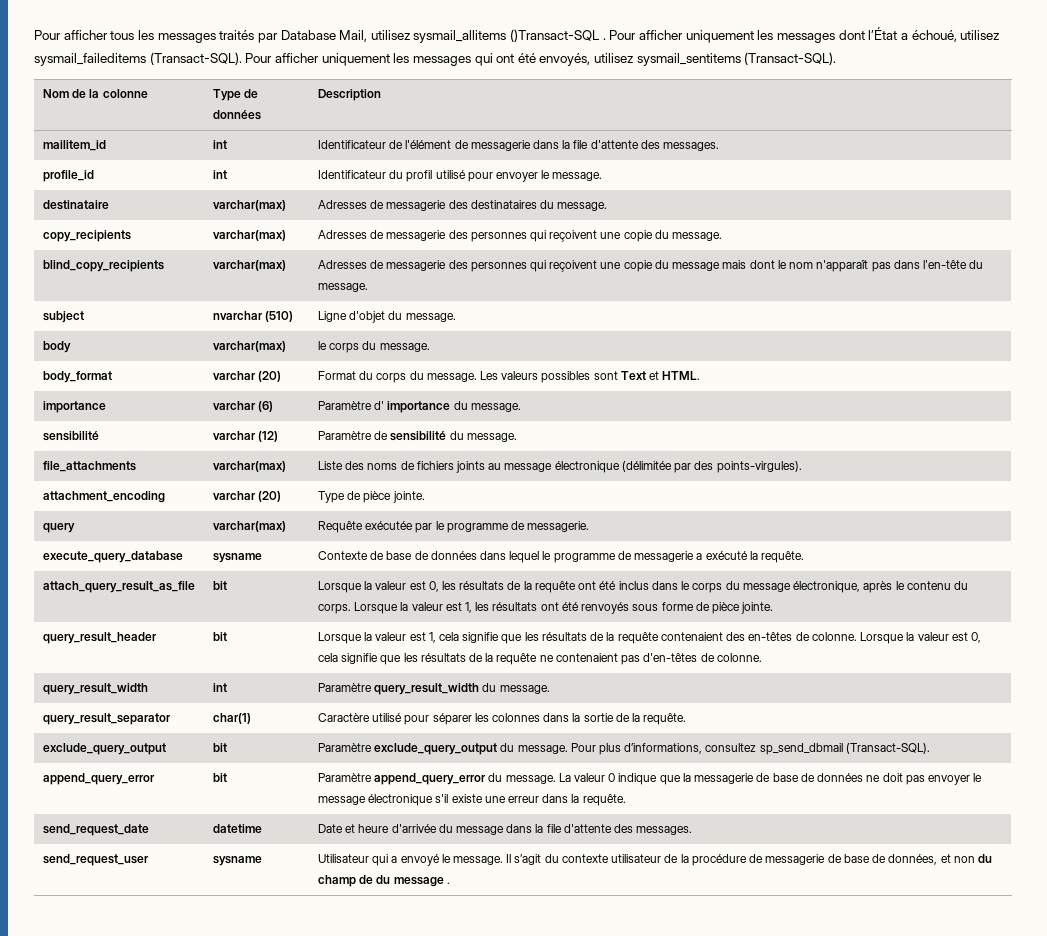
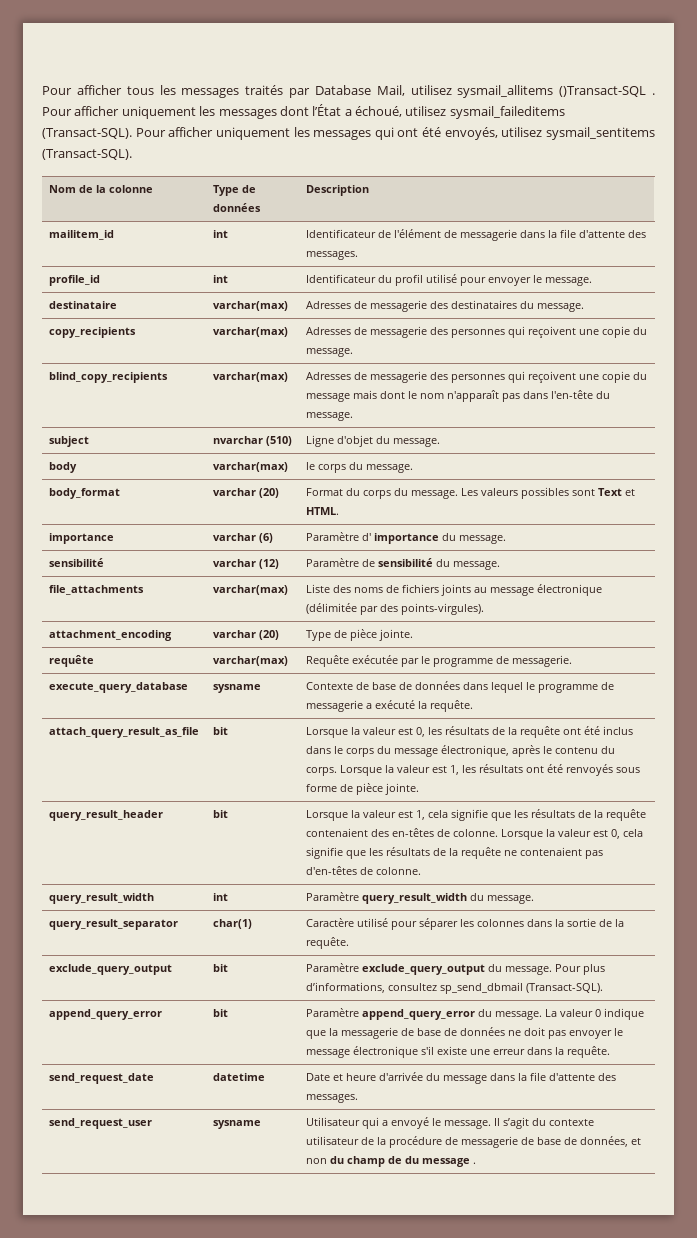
[42,523,75,533] query -> [48,655,94,667] requête

